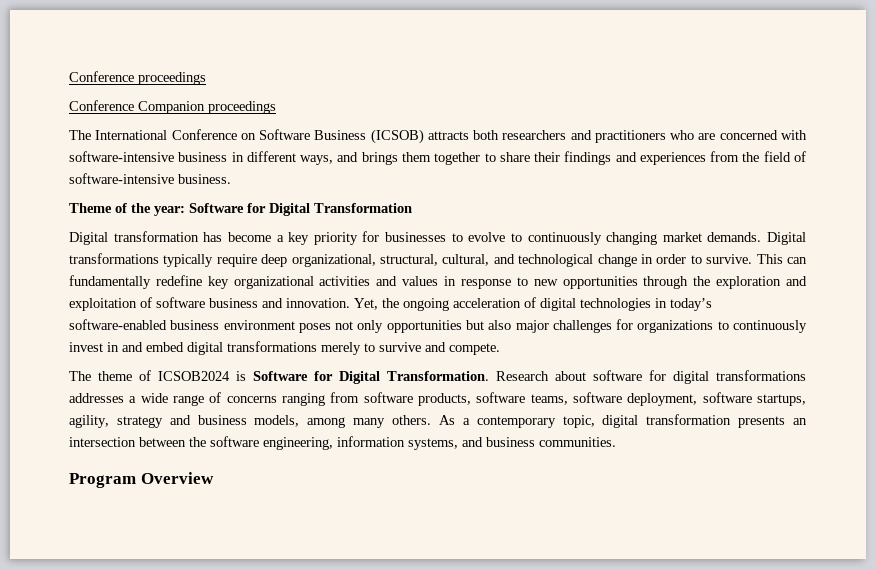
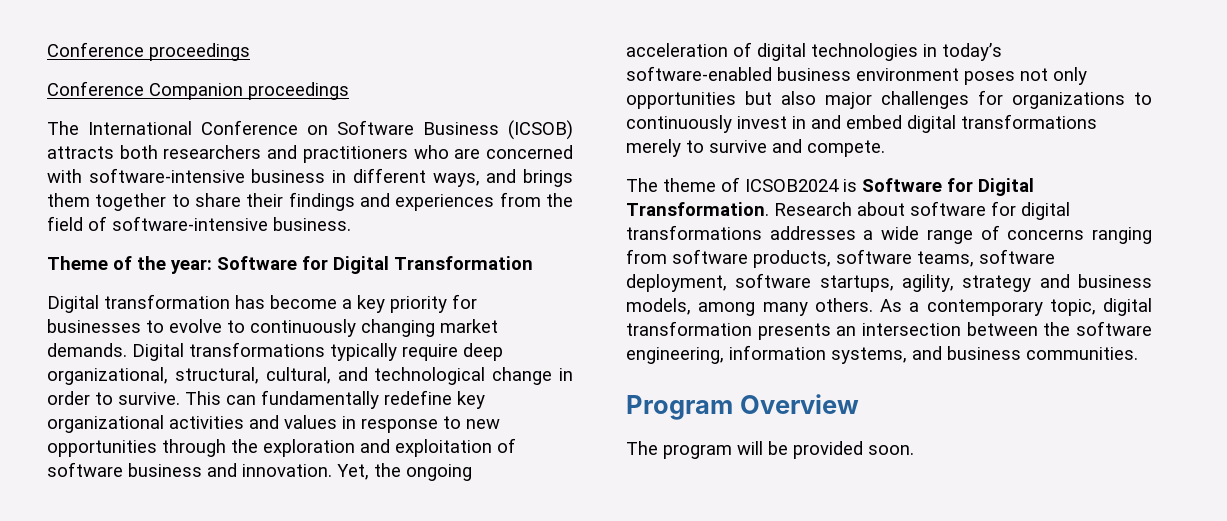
(214, 478) none -> [626,441,914,459] // The program will be provided soon.

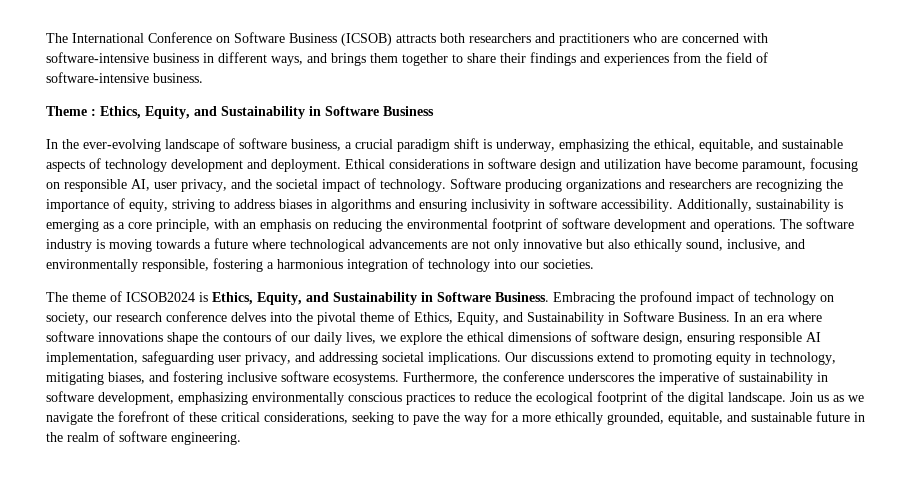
[47,42,250,61] [47,81,349,100] Conference proceedings // Conference Companion proceedings // -> (46, 38) none
[113,256,533,274] [47,294,477,313] [47,319,498,337] [47,342,503,361] [47,367,573,385] [47,390,485,409] [47,415,500,433] [47,438,516,457] [47,462,472,481] [626,42,1002,61] [626,66,1015,85] of the year: Software for Digital Transformation // Digital transformation has become a key priority for businesses to evolve to continuously changing market demands. Digital transformations typically require deep organizational, structural, cultural, and technological change in order to survive. This can fundamentally redefine key organizational activities and values in response to new opportunities through the exploration and exploitation of software business and innovation. Yet, the ongoing acceleration of digital technologies in today’s software-enabled business environment poses -> [91,106,434,119] [46,138,843,152] [46,158,858,172] [46,178,843,192] [46,198,843,212] [46,218,854,232] [46,238,468,252] : Ethics, Equity, and Sustainability in Software Business // In the ever-evolving landscape of software business, a crucial paradigm shift is underway, emphasizing the ethical, equitable, and sustainable aspects of technology development and deployment. Ethical considerations in software design and utilization have become paramount, focusing on responsible AI, user privacy, and the societal impact of technology. Software producing organizations and researchers are recognizing the importance of equity, striving to address biases in algorithms and ensuring inclusivity in software accessibility. Additionally, sustainability is emerging as a core principle, with an emphasis on reducing the environmental footprint of software development and operations. The software industry is moving towards a future where technological advancements are
[626,92,736,109] opportunities -> [523,239,582,249] innovative
[825,90,1152,109] [626,114,1097,133] [626,139,885,157] major challenges for organizations to continuously invest in and embed digital transformations merely to survive and compete. -> [634,239,805,252] [46,258,594,272] ethically sound, inclusive, and environmentally responsible, fostering a harmonious integration of technology into our societies.
[862,178,1034,196] [626,201,1070,220] [626,225,1152,244] [626,249,1055,268] [626,273,1152,292] [626,298,1152,316] [626,321,1152,340] [626,345,1138,364] [626,394,859,420] [626,441,914,459] Software for Digital Transformation. Research about software for digital transformations addresses a wide range of concerns ranging from software products, software teams, software deployment, software startups, agility, strategy and business models, among many others. As a contemporary topic, digital transformation presents an intersection between the software engineering, information systems, and business communities. // Program Overview // The program will be provided soon. -> [212,291,834,305] [46,311,822,325] [46,331,821,345] [46,351,836,365] [46,371,828,385] [46,391,864,405] [46,411,865,425] [46,431,241,445] Ethics, Equity, and Sustainability in Software Business. Embracing the profound impact of technology on society, our research conference delves into the pivotal theme of Ethics, Equity, and Sustainability in Software Business. In an era where software innovations shape the contours of our daily lives, we explore the ethical dimensions of software design, ensuring responsible AI implementation, safeguarding user privacy, and addressing societal implications. Our discussions extend to promoting equity in technology, mitigating biases, and fostering inclusive software ecosystems. Furthermore, the conference underscores the imperative of sustainability in software development, emphasizing environmentally conscious practices to reduce the ecological footprint of the digital landscape. Join us as we navigate the forefront of these critical considerations, seeking to pave the way for a more ethically grounded, equitable, and sustainable future in the realm of software engineering.

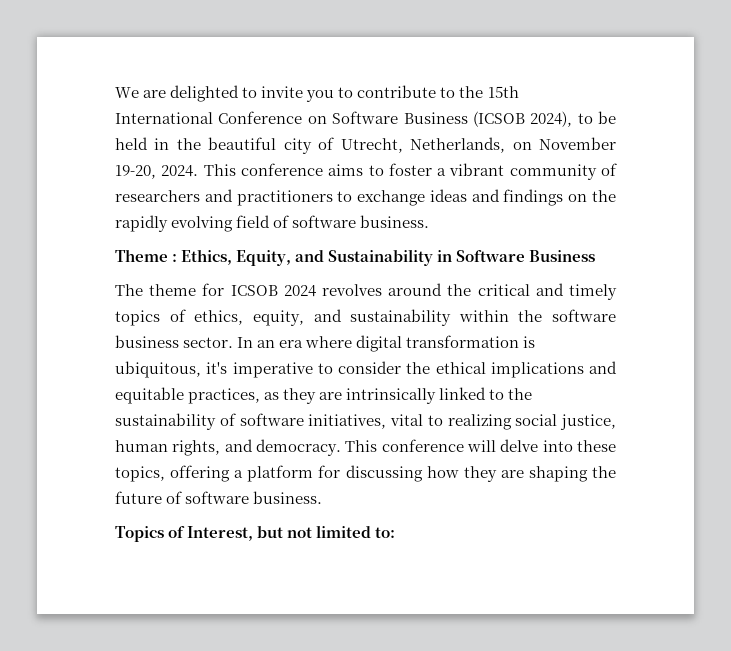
[46,33,68,43] The -> [115,85,519,102] We are delighted to invite you to contribute to the 15th
[341,33,768,46] [46,52,722,66] (ICSOB) attracts both researchers and practitioners who are concerned with software-intensive business in different ways, and brings them together to share their findings and experiences from the -> [472,111,616,127] [115,137,616,154] [115,163,617,180] [115,189,616,206] [115,215,234,232] (ICSOB 2024), to be held in the beautiful city of Utrecht, Netherlands, on November 19-20, 2024. This conference aims to foster a vibrant community of researchers and practitioners to exchange ideas and findings on the rapidly evolving
[46,72,149,83] software-intensive -> [292,215,357,228] software
[46,138,843,152] [46,158,858,172] [46,178,843,192] [46,198,843,212] [46,218,854,232] [46,238,805,252] [46,258,594,272] [46,291,834,305] [46,311,822,325] [46,331,821,345] [46,351,836,365] [46,371,828,385] [46,391,864,405] [46,411,865,425] [46,431,241,445] In the ever-evolving landscape of software business, a crucial paradigm shift is underway, emphasizing the ethical, equitable, and sustainable aspects of technology development and deployment. Ethical considerations in software design and utilization have become paramount, focusing on responsible AI, user privacy, and the societal impact of technology. Software producing organizations and researchers are recognizing the importance of equity, striving to address biases in algorithms and ensuring inclusivity in software accessibility. Additionally, sustainability is emerging as a core principle, with an emphasis on reducing the environmental footprint of software development and operations. The software industry is moving towards a future where technological advancements are not only innovative but also ethically sound, inclusive, and environmentally responsible, fostering a harmonious integration of technology into our societies. // The theme of ICSOB2024 is Ethics, Equity, and Sustainability in Software Business. Embracing the profound impact of technology on society, our research conference delves into the pivotal theme of Ethics, Equity, and Sustainability in Software Business. In an era where software innovations shape the contours of our daily lives, we explore the ethical dimensions of software design, ensuring responsible AI implementation, safeguarding user privacy, and addressing societal implications. Our discussions extend to promoting equity in technology, mitigating biases, and fostering inclusive software ecosystems. Furthermore, the conference underscores the imperative of sustainability in software development, emphasizing environmentally conscious practices to reduce the ecological footprint of the digital landscape. Join us as we navigate the forefront of these critical considerations, seeking to pave the way for a more ethically grounded, equitable, and sustainable future in the realm of software engineering. -> [115,283,617,300] [115,309,616,326] [115,335,536,352] [115,361,617,378] [115,387,533,404] [115,413,616,430] [115,439,616,456] [115,465,617,482] [115,491,323,504] [115,525,396,542] The theme for ICSOB 2024 revolves around the critical and timely topics of ethics, equity, and sustainability within the software business sector. In an era where digital transformation is ubiquitous, it's imperative to consider the ethical implications and equitable practices, as they are intrinsically linked to the sustainability of software initiatives, vital to realizing social justice, human rights, and democracy. This conference will delve into these topics, offering a platform for discussing how they are shaping the future of software business. // Topics of Interest, but not limited to:

